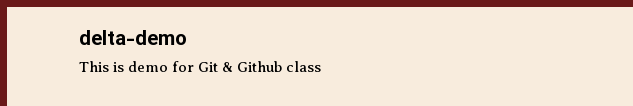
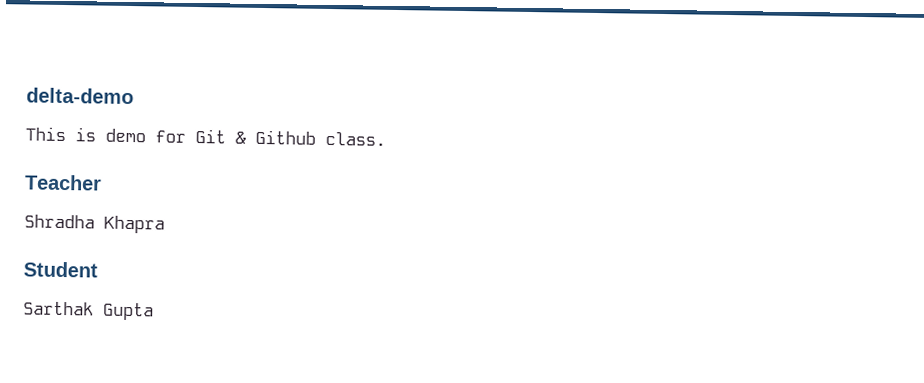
[286,61,322,72] class -> [325,131,386,146] [24,174,102,191] [24,214,165,234] [23,261,98,278] [23,301,154,321] class. // Teacher // Shradha Khapra // Student // Sarthak Gupta

